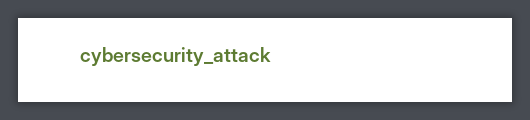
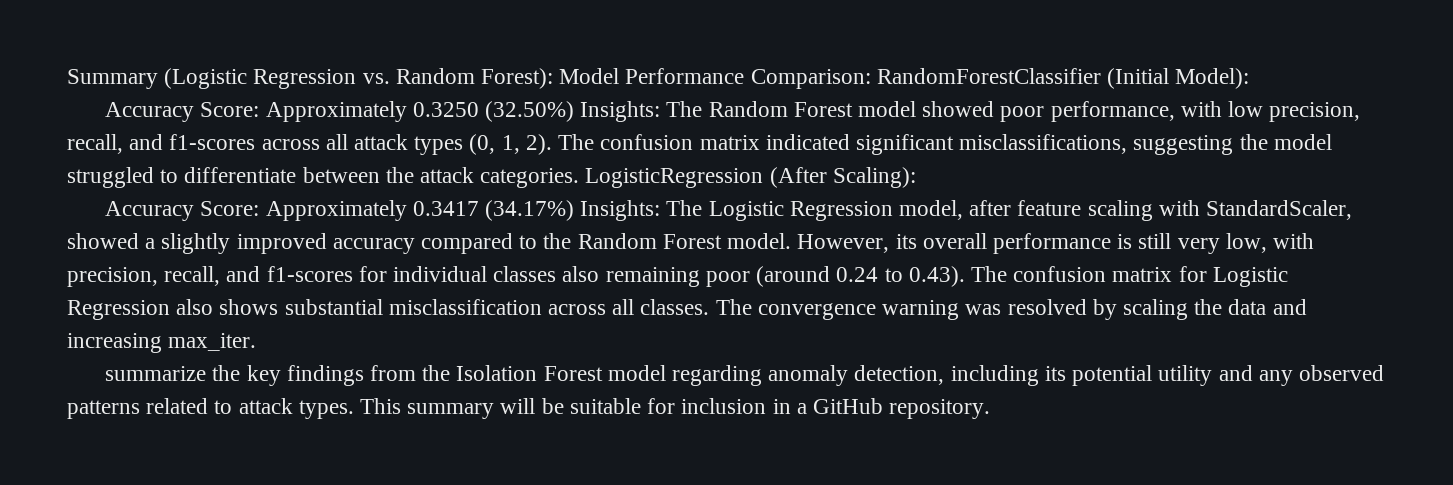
[80,47,271,66] cybersecurity_attack -> [67,68,1250,89] [105,101,1361,122] [67,134,1332,155] [67,167,916,188] [105,200,1353,221] [67,233,1314,254] [67,266,1288,287] [67,299,1307,320] [67,333,257,353] [105,365,1384,386] [67,398,991,419] Summary (Logistic Regression vs. Random Forest): Model Performance Comparison: RandomForestClassifier (Initial Model): // Accuracy Score: Approximately 0.3250 (32.50%) Insights: The Random Forest model showed poor performance, with low precision, recall, and f1-scores across all attack types (0, 1, 2). The confusion matrix indicated significant misclassifications, suggesting the model struggled to differentiate between the attack categories. LogisticRegression (After Scaling): // Accuracy Score: Approximately 0.3417 (34.17%) Insights: The Logistic Regression model, after feature scaling with StandardScaler, showed a slightly improved accuracy compared to the Random Forest model. However, its overall performance is still very low, with precision, recall, and f1-scores for individual classes also remaining poor (around 0.24 to 0.43). The confusion matrix for Logistic Regression also shows substantial misclassification across all classes. The convergence warning was resolved by scaling the data and increasing max_iter. // summarize the key findings from the Isolation Forest model regarding anomaly detection, including its potential utility and any observed patterns related to attack types. This summary will be suitable for inclusion in a GitHub repository.

